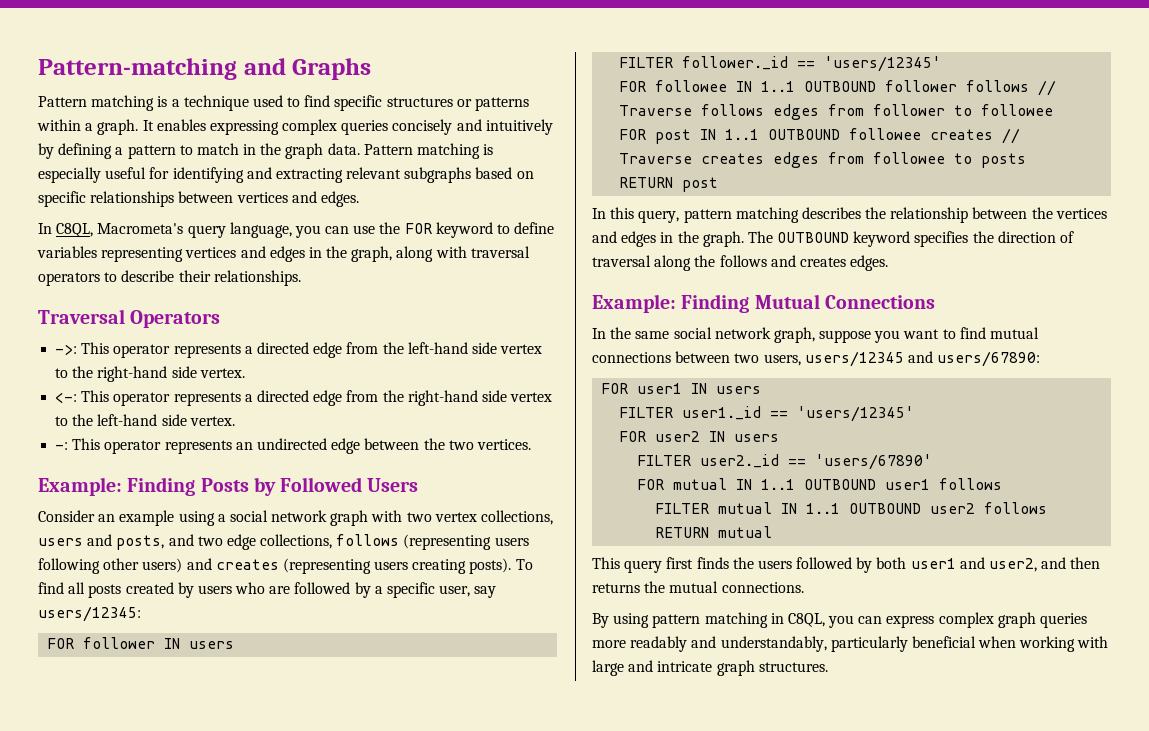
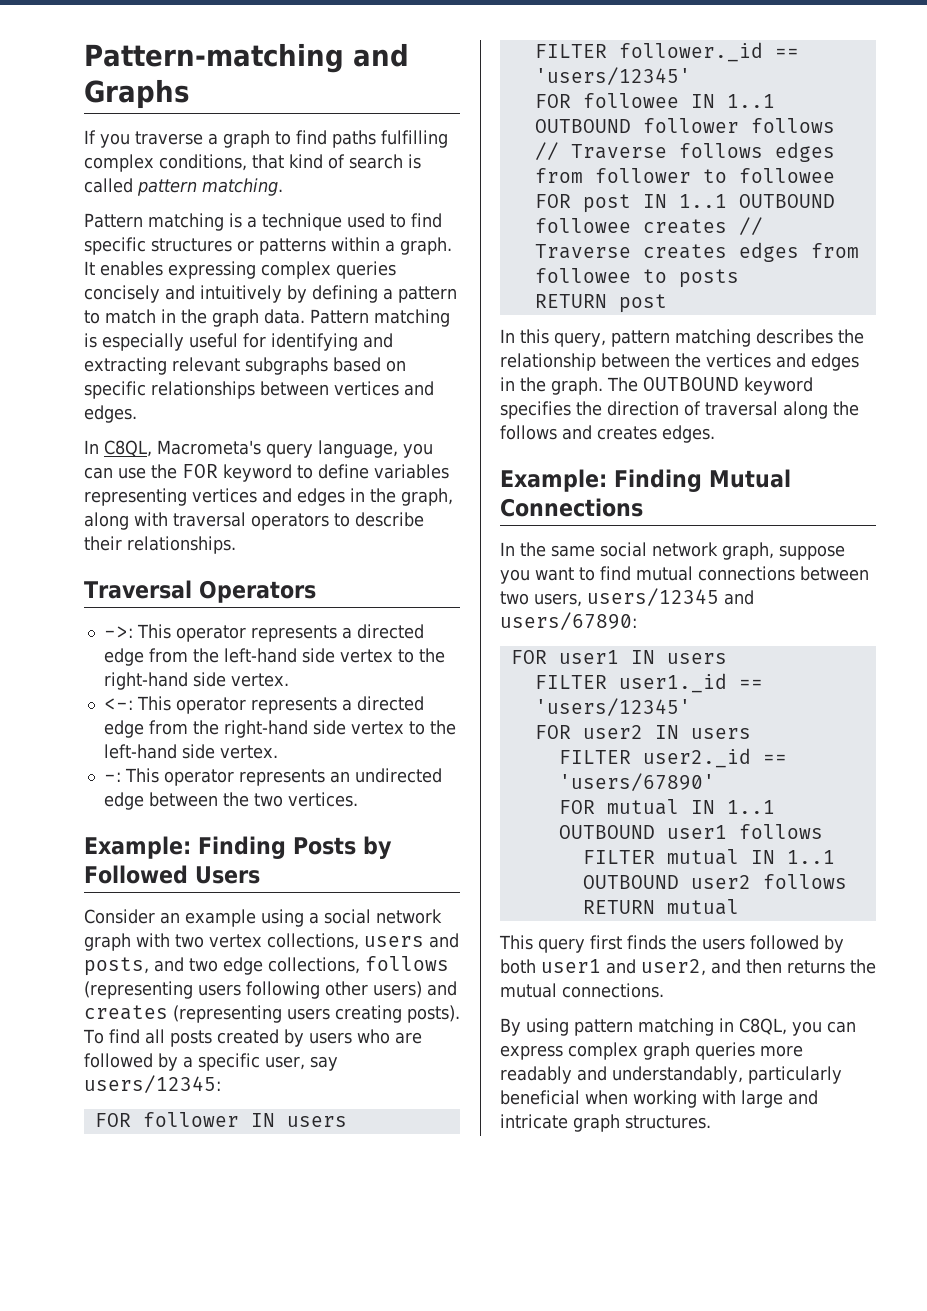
(372, 69) none -> [84,130,448,148] [84,154,421,172] [84,178,283,196] // If you traverse a graph to find paths fulfilling complex conditions, that kind of search is called pattern matching.

